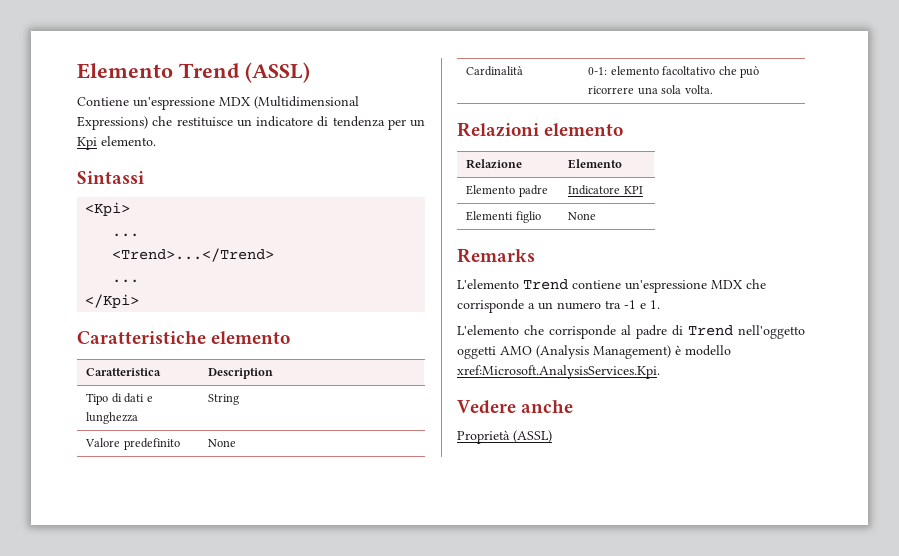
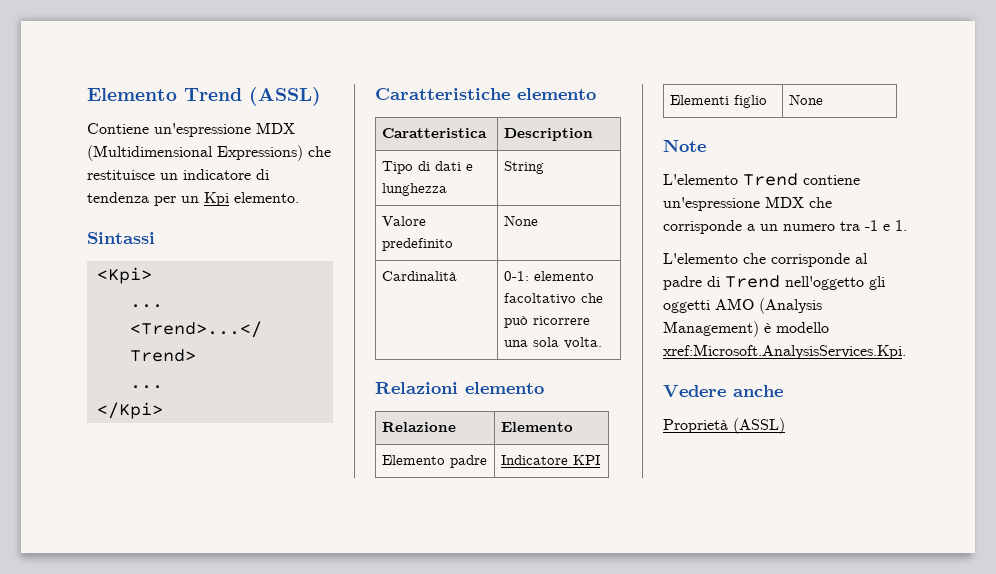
[457,248,535,263] Remarks -> [663,139,706,152] Note
(805, 332) none -> [869,276,885,290] gli

